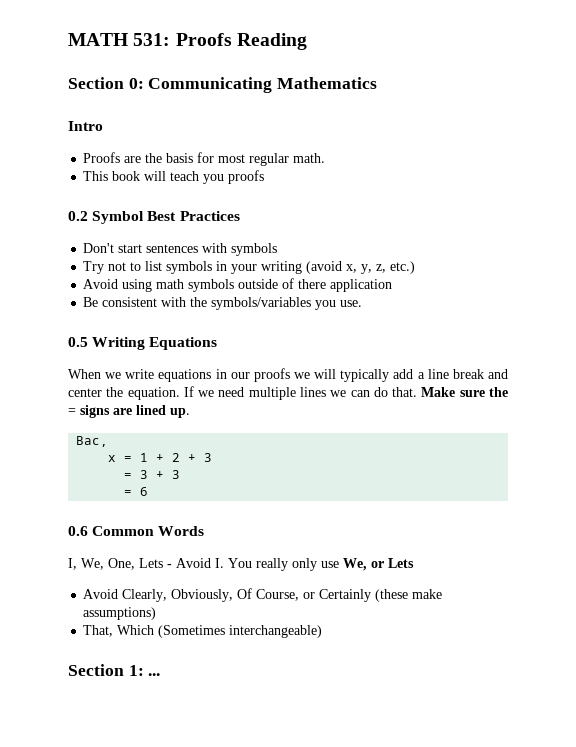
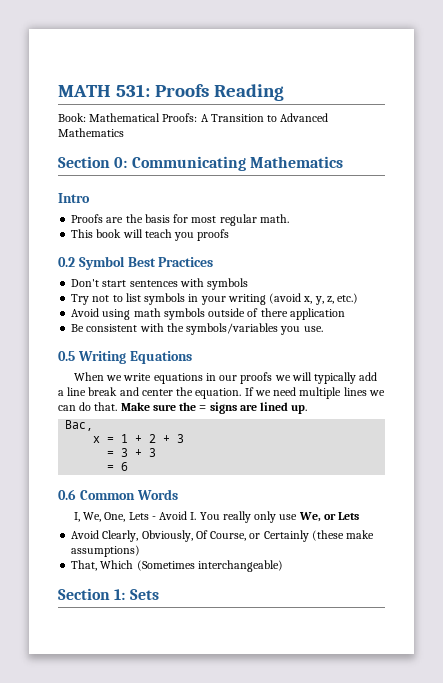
(307, 41) none -> [58,113,329,122] [58,128,124,137] // Book: Mathematical Proofs: A Transition to Advanced Mathematics
[148,673,161,676] ... -> [129,589,159,600] Sets

